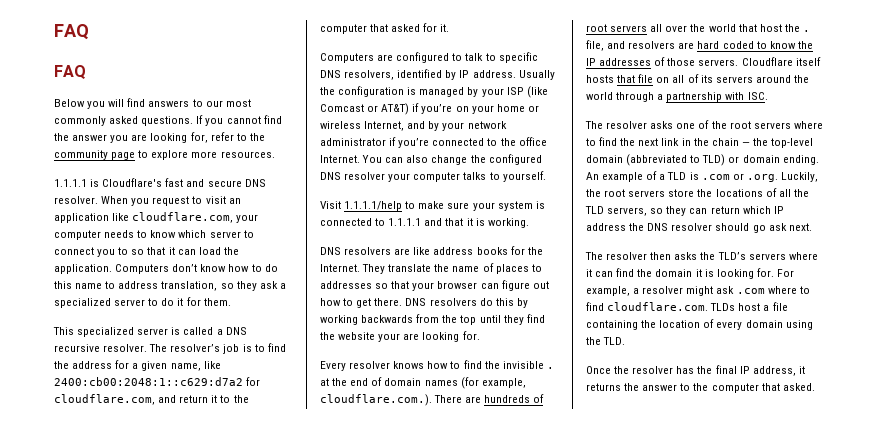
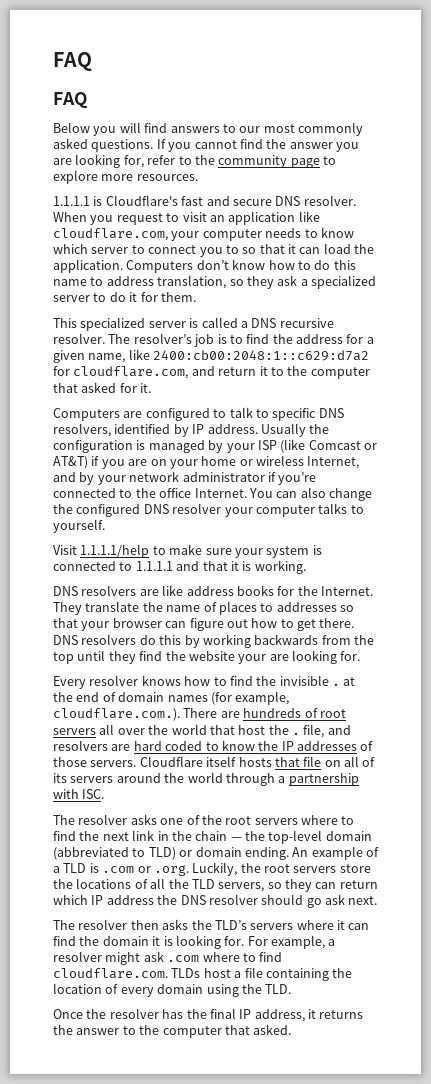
[421,104,453,114] you’re -> [101,459,148,469] you are

